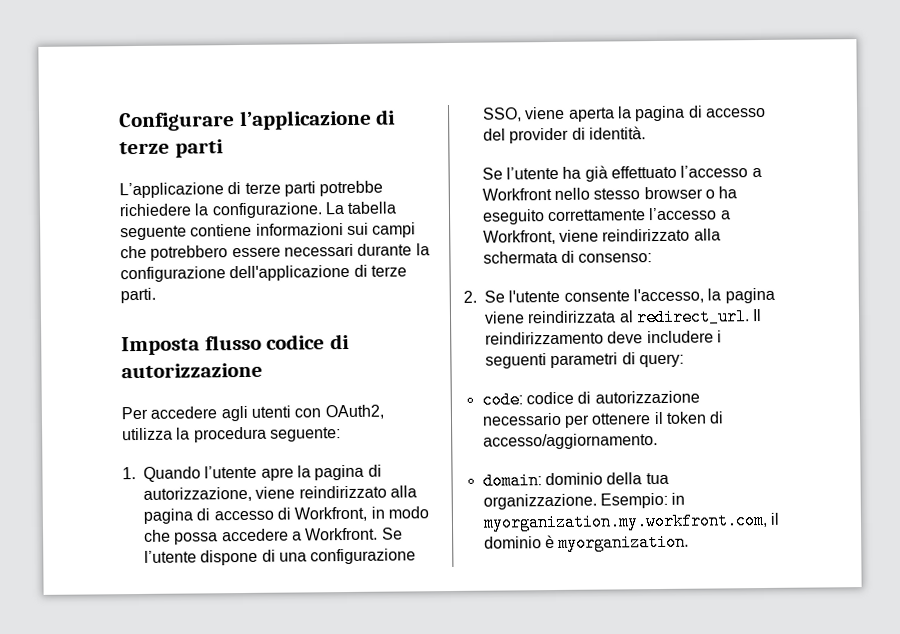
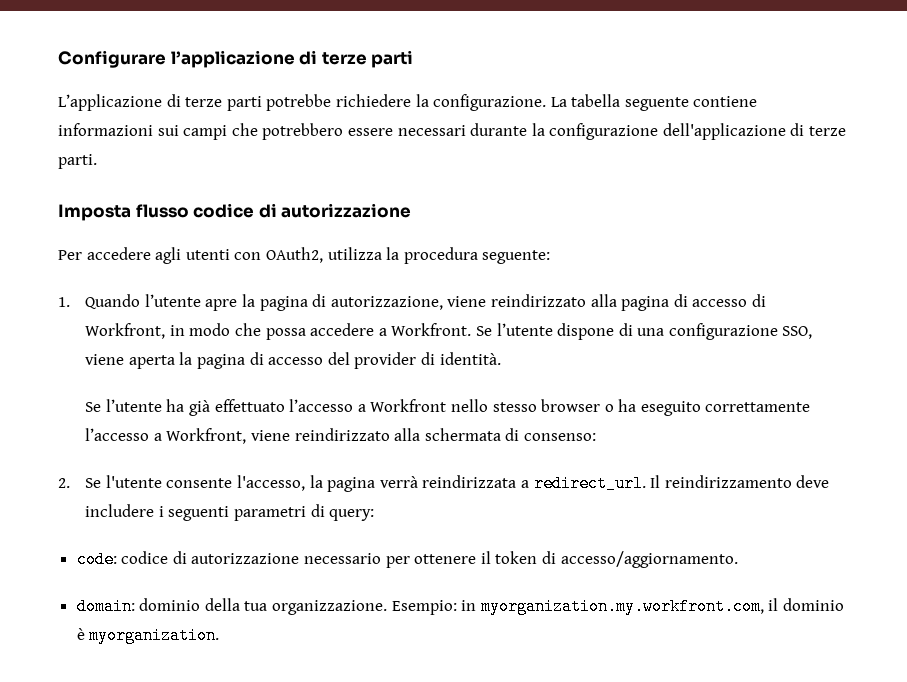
[484,310,634,324] viene reindirizzata al -> [379,475,529,488] verrà reindirizzata a

